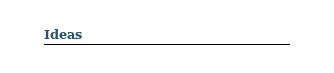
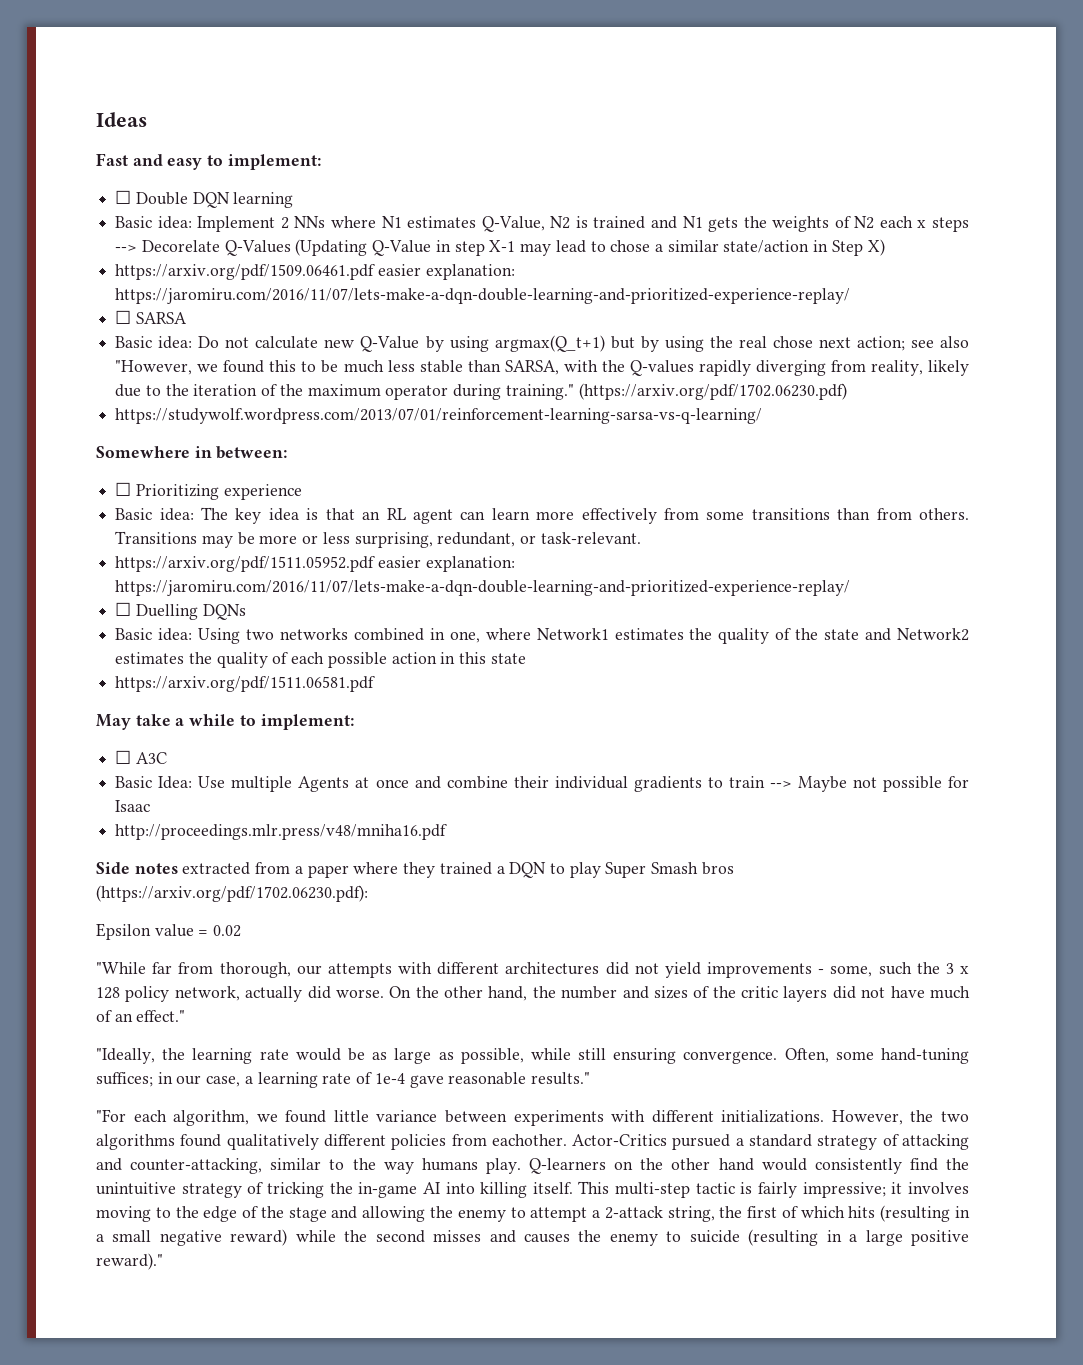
(82, 34) none -> [96,153,321,170] [115,190,294,208] [115,216,970,232] [115,239,885,256] [115,264,515,280] [115,288,851,304] [115,310,187,324] [115,335,969,352] [115,360,969,376] [115,383,847,400] [115,408,763,424] [96,446,288,459] [115,482,302,500] [115,507,969,524] [115,531,641,548] [115,556,515,572] [115,580,851,596] [115,602,246,620] [115,628,969,644] [115,652,526,668] [115,676,376,692] [96,714,354,730] [115,750,167,764] [115,776,969,792] [115,800,151,812] [115,824,448,840] [96,862,734,878] [96,885,368,902] [96,923,242,940] [96,962,969,978] [96,986,971,1002] [96,1010,186,1022] [96,1048,969,1064] [96,1072,590,1088] [96,1109,969,1126] [96,1134,969,1150] [96,1158,969,1174] [96,1181,969,1198] [96,1205,970,1222] [96,1229,970,1246] [96,1253,163,1270] // Fast and easy to implement: // ☐ Double DQN learning // Basic idea: Implement 2 NNs where N1 estimates Q-Value, N2 is trained and N1 gets the weights of N2 each x steps --> Decorelate Q-Values (Updating Q-Value in step X-1 may lead to chose a similar state/action in Step X) // https://arxiv.org/pdf/1509.06461.pdf easier explanation: https://jaromiru.com/2016/11/07/lets-make-a-dqn-double-learning-and-prioritized-experience-replay/ // ☐ SARSA // Basic idea: Do not calculate new Q-Value by using argmax(Q_t+1) but by using the real chose next action; see also "However, we found this to be much less stable than SARSA, with the Q-values rapidly diverging from reality, likely due to the iteration of the maximum operator during training." (https://arxiv.org/pdf/1702.06230.pdf) // https://studywolf.wordpress.com/2013/07/01/reinforcement-learning-sarsa-vs-q-learning/ // Somewhere in between: // ☐ Prioritizing experience // Basic idea: The key idea is that an RL agent can learn more effectively from some transitions than from others. Transitions may be more or less surprising, redundant, or task-relevant. // https://arxiv.org/pdf/1511.05952.pdf easier explanation: https://jaromiru.com/2016/11/07/lets-make-a-dqn-double-learning-and-prioritized-experience-replay/ // ☐ Duelling DQNs // Basic idea: Using two networks combined in one, where Network1 estimates the quality of the state and Network2 estimates the quality of each possible action in this state // https://arxiv.org/pdf/1511.06581.pdf // May take a while to implement: // ☐ A3C // Basic Idea: Use multiple Agents at once and combine their individual gradients to train --> Maybe not possible for Isaac // http://proceedings.mlr.press/v48/mniha16.pdf // Side notes extracted from a paper where they trained a DQN to play Super Smash bros (https://arxiv.org/pdf/1702.06230.pdf): // Epsilon value = 0.02 // "While far from thorough, our attempts with different architectures did not yield improvements - some, such the 3 x 128 policy network, actually did worse. On the other hand, the number and sizes of the critic layers did not have much of an effect." // "Ideally, the learning rate would be as large as possible, while still ensuring convergence. Often, some hand-tuning suffices; in our case, a learning rate of 1e-4 gave reasonable results." // "For each algorithm, we found little variance between experiments with different initializations. However, the two algorithms found qualitatively different policies from eachother. Actor-Critics pursued a standard strategy of attacking and counter-attacking, similar to the way humans play. Q-learners on the other hand would consistently find the unintuitive strategy of tricking the in-game AI into killing itself. This multi-step tactic is fairly impressive; it involves moving to the edge of the stage and allowing the enemy to attempt a 2-attack string, the first of which hits (resulting in a small negative reward) while the second misses and causes the enemy to suicide (resulting in a large positive reward)."

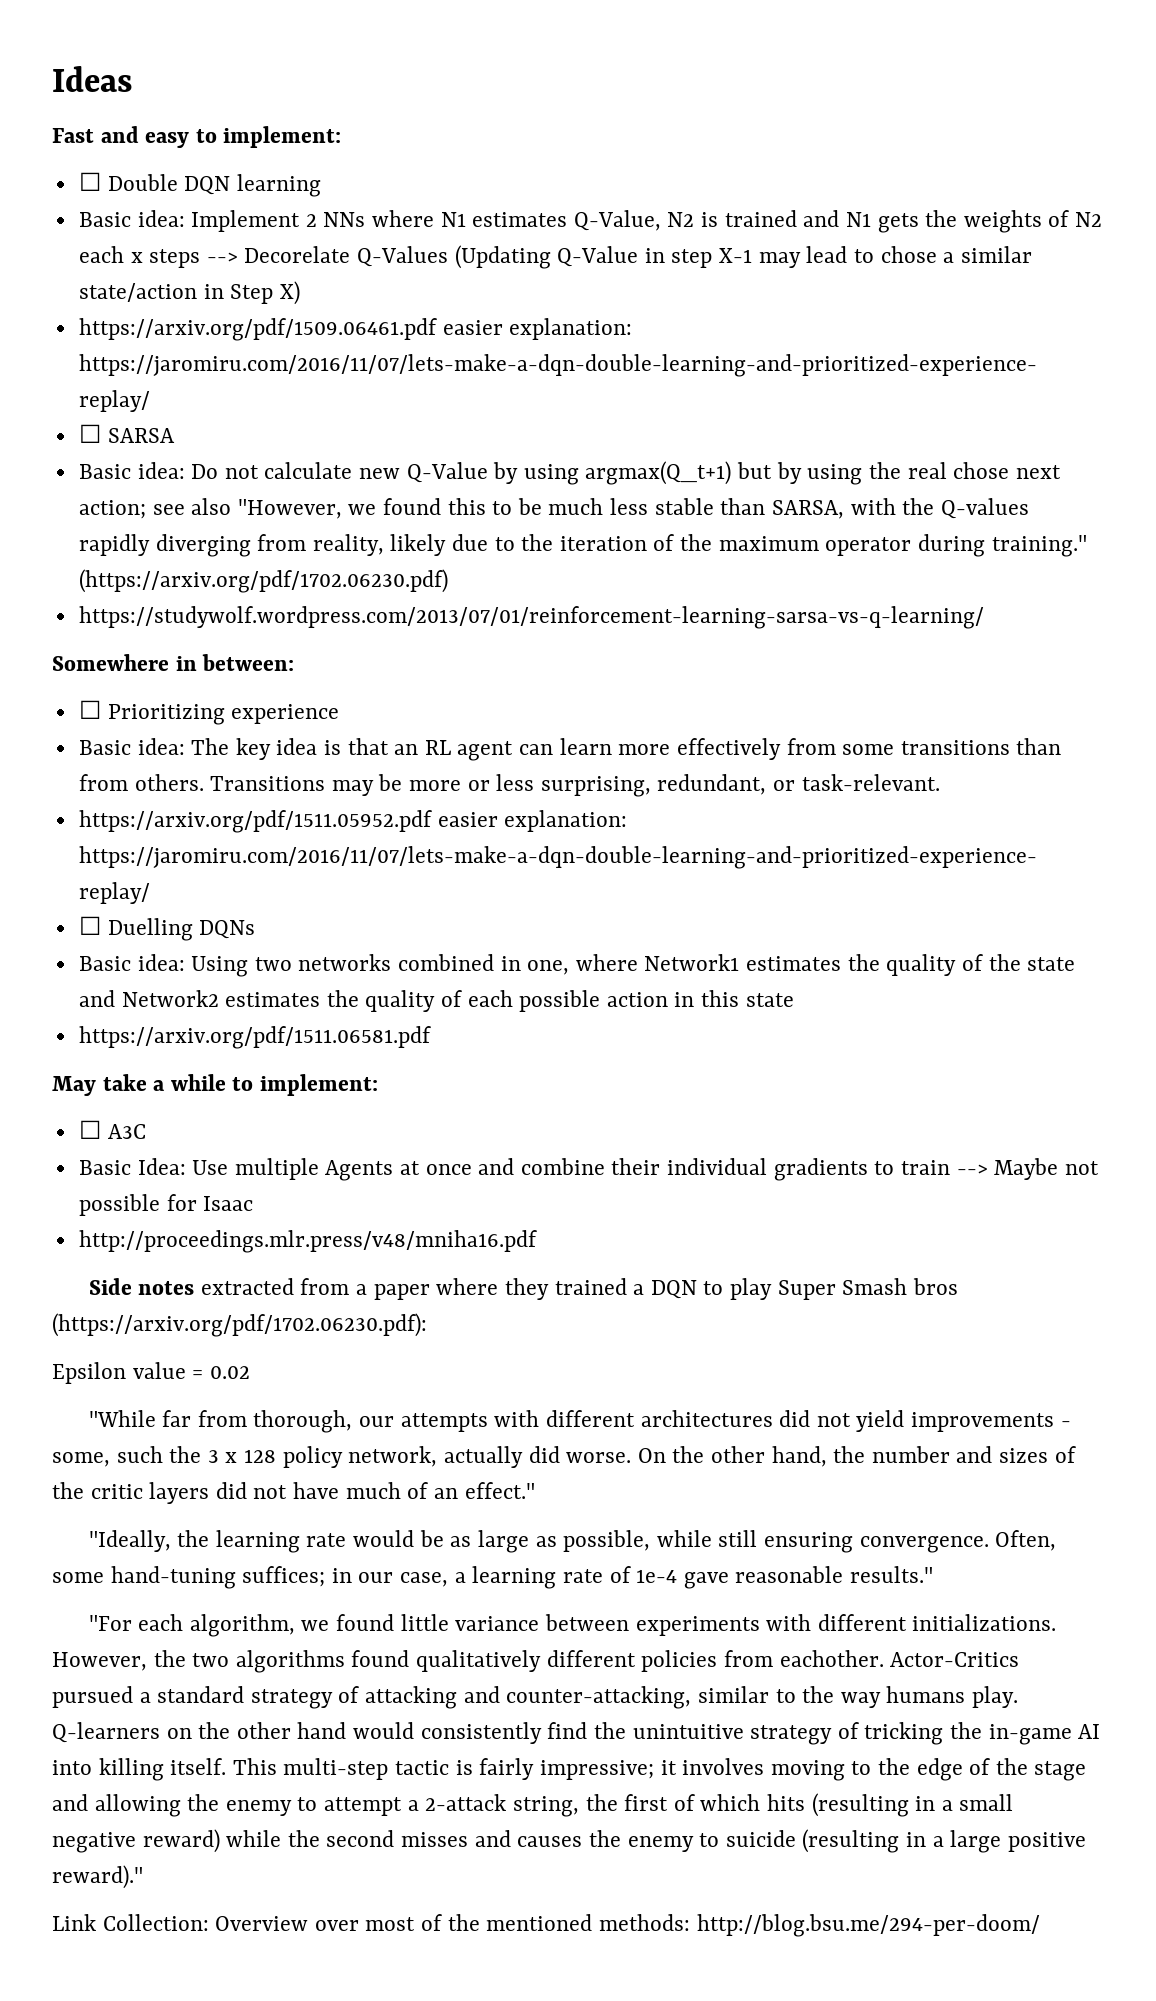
(163, 1261) none -> [52,1914,1040,1937] // Link Collection: Overview over most of the mentioned methods: http://blog.bsu.me/294-per-doom/

